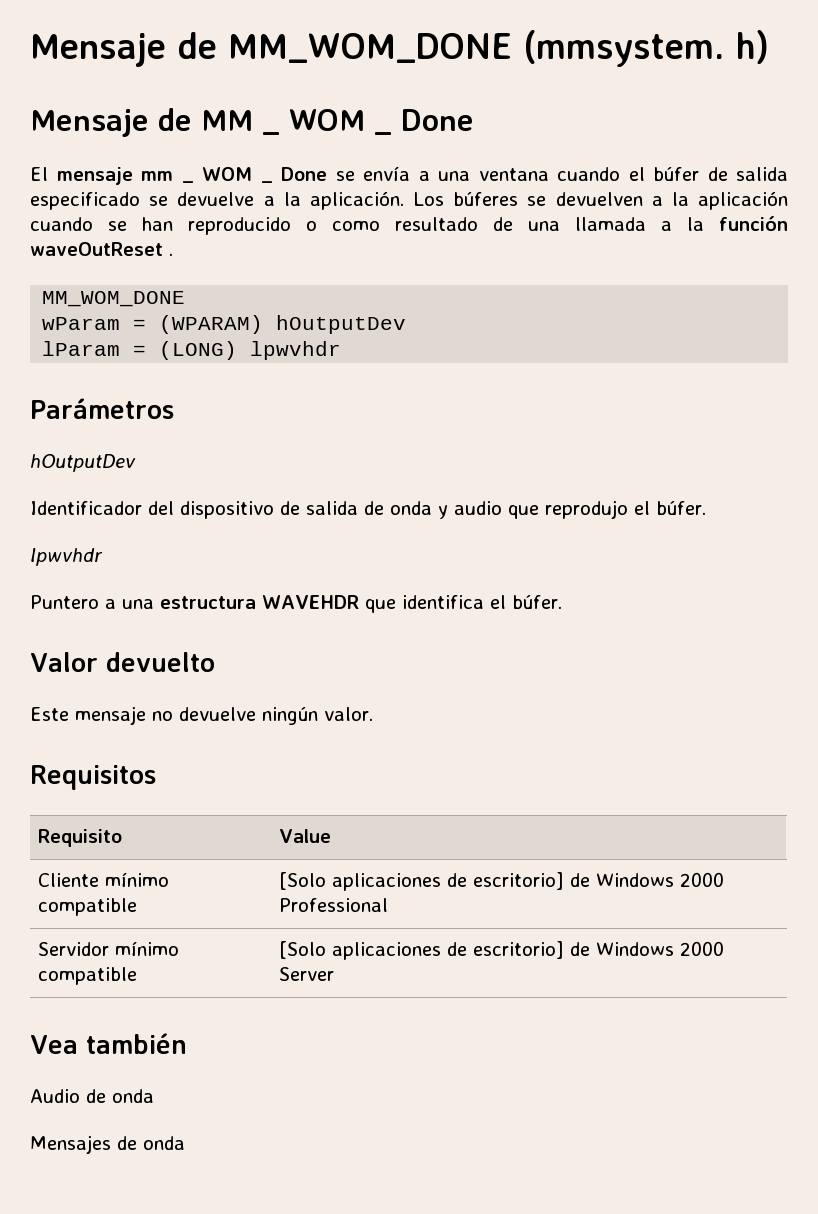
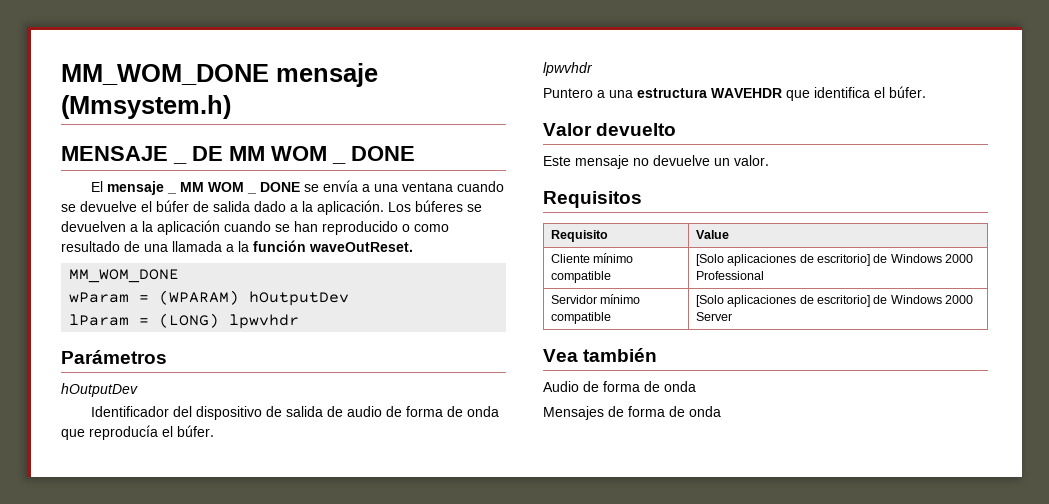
[30,30,769,67] [30,108,253,137] [262,131,280,135] [289,109,365,131] [374,131,392,135] [401,109,474,131] Mensaje de MM_WOM_DONE (mmsystem. h) // Mensaje de MM _ WOM _ Done -> [61,63,378,87] [61,95,231,119] [61,146,168,161] [173,161,187,164] [192,146,327,161] [332,161,346,164] [351,146,415,161] MM_WOM_DONE mensaje (Mmsystem.h) // MENSAJE _ DE MM WOM _ DONE
[141,171,173,181] [181,181,194,183] [202,167,252,181] [260,181,273,183] [281,167,327,181] mm _ WOM _ Done -> [166,192,176,194] [179,182,244,192] [246,192,256,194] [259,182,300,192] _ MM WOM _ DONE
(620, 174) none -> [61,201,137,212] se devuelve
[30,192,255,210] especificado se devuelve -> [254,201,286,212] dado
[30,242,173,256] waveOutReset . -> [309,242,413,252] waveOutReset.
[390,500,628,519] onda y audio que reprodujo -> [346,406,499,417] [61,425,158,440] audio de forma de onda que reproducía
[262,707,318,725] ningún -> [714,158,730,166] un
(106, 1096) none -> [603,381,660,392] forma de
(137, 1143) none -> [628,406,685,417] forma de

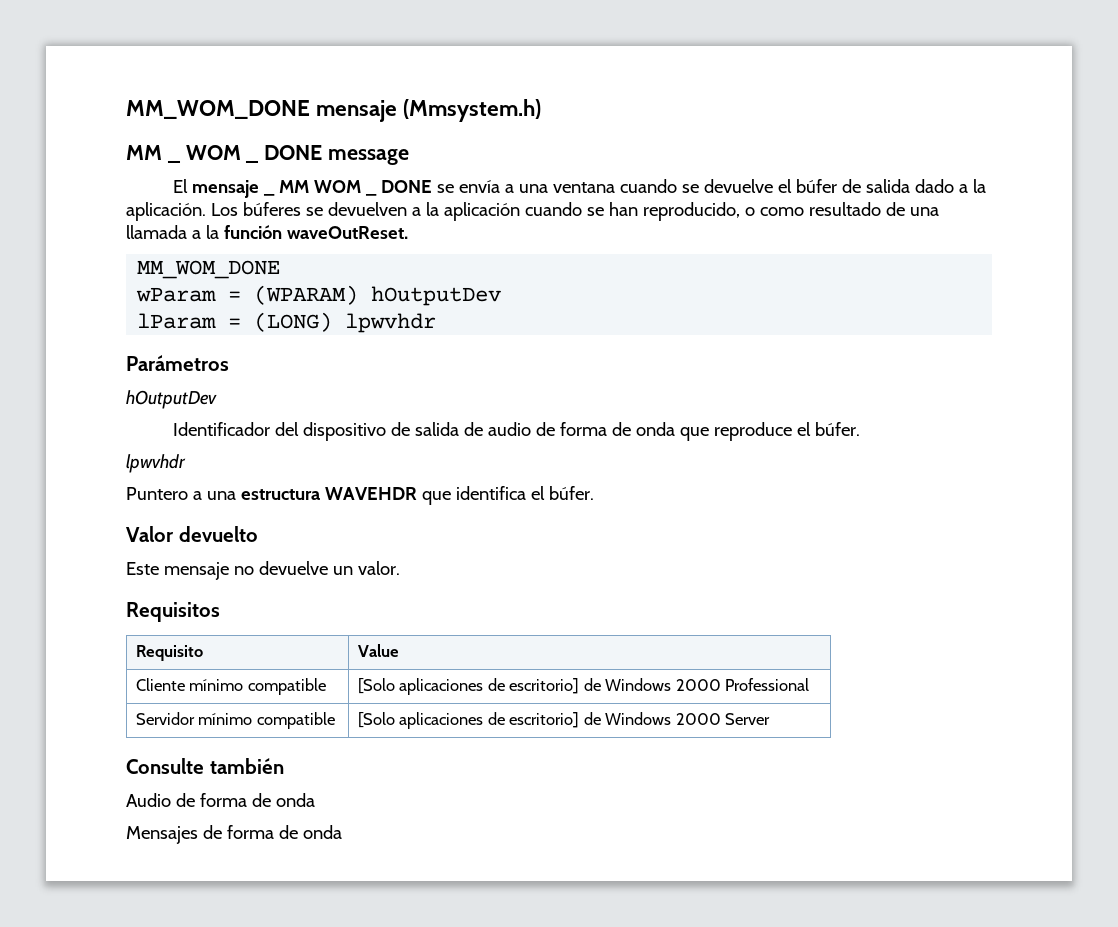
[61,146,168,161] [173,161,187,164] [192,146,327,161] [332,161,346,164] [351,146,415,161] MENSAJE _ DE MM WOM _ DONE -> [126,145,162,160] [166,160,181,163] [185,145,241,160] [245,160,260,163] [264,145,410,165] MM _ WOM _ DONE message
[322,221,398,235] reproducido -> [642,202,740,221] reproducido,
[89,425,158,440] reproducía -> [713,422,792,441] reproduce
[543,349,578,362] Vea -> [126,758,204,774] Consulte

